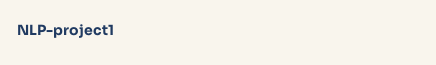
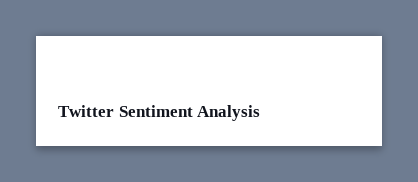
[17,24,114,38] NLP-project1 -> [58,105,261,121] Twitter Sentiment Analysis

